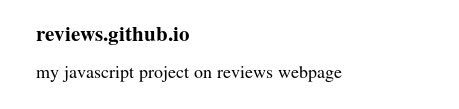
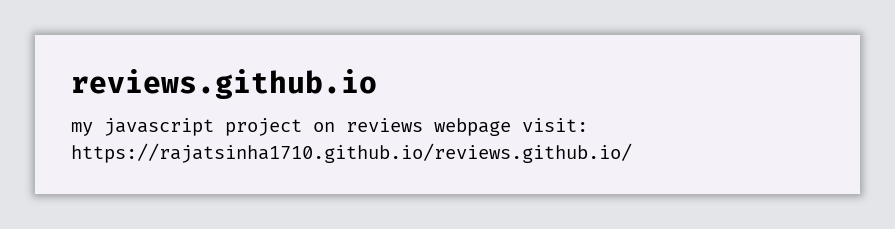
(342, 74) none -> [522,118,588,132] [71,143,632,163] visit: https://rajatsinha1710.github.io/reviews.github.io/

